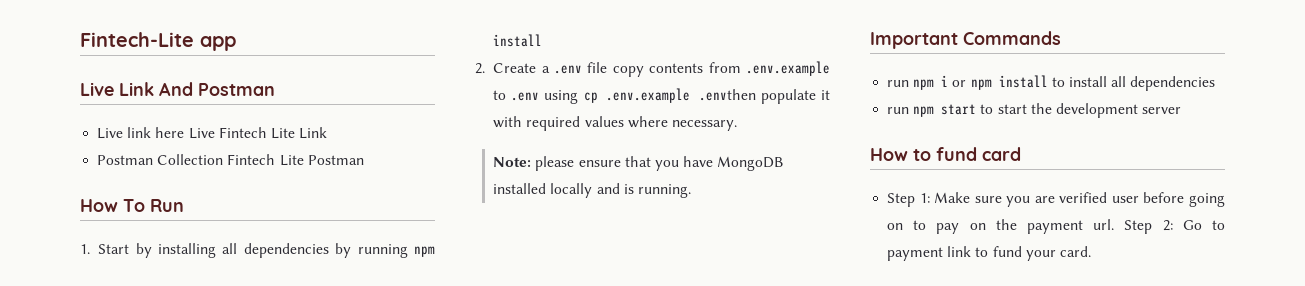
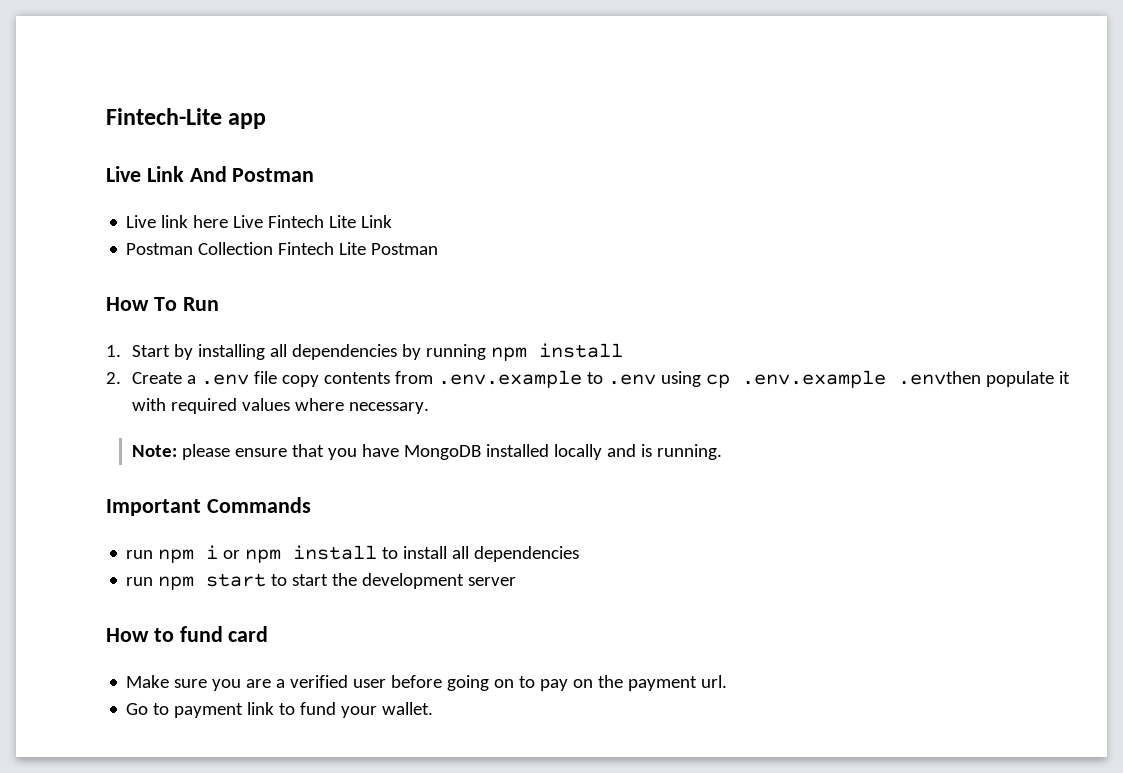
[887,193,930,207] Step 1: -> (269, 634) none
(1055, 199) none -> [276,679,286,688] a
[1124,220,1173,234] Step 2: -> (728, 681) //
[1059,246,1091,257] card. -> [382,702,434,715] wallet.

